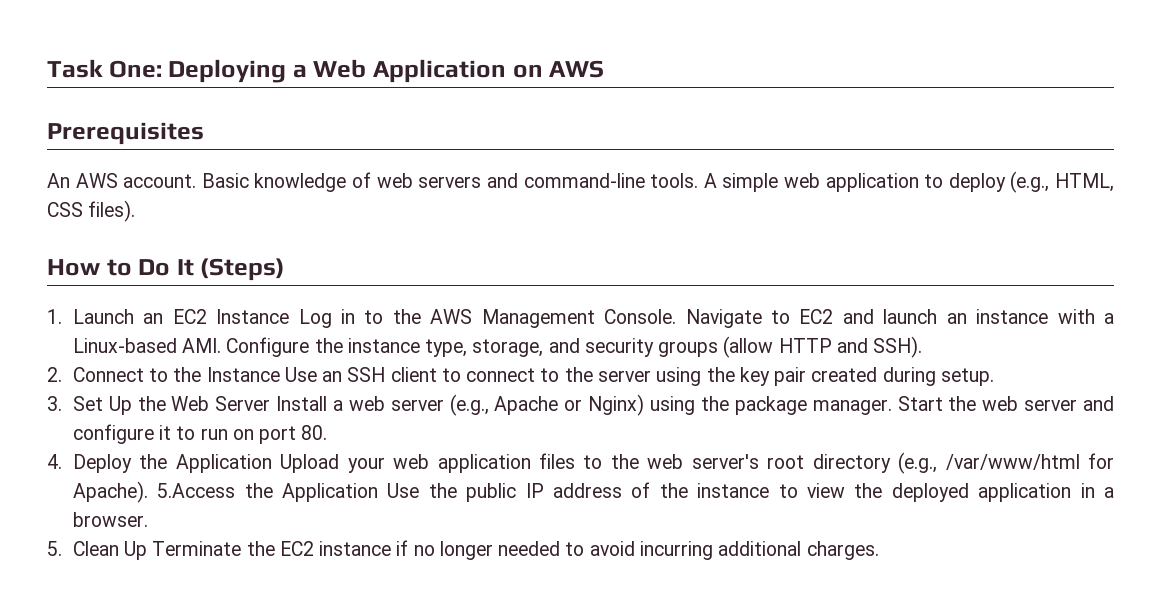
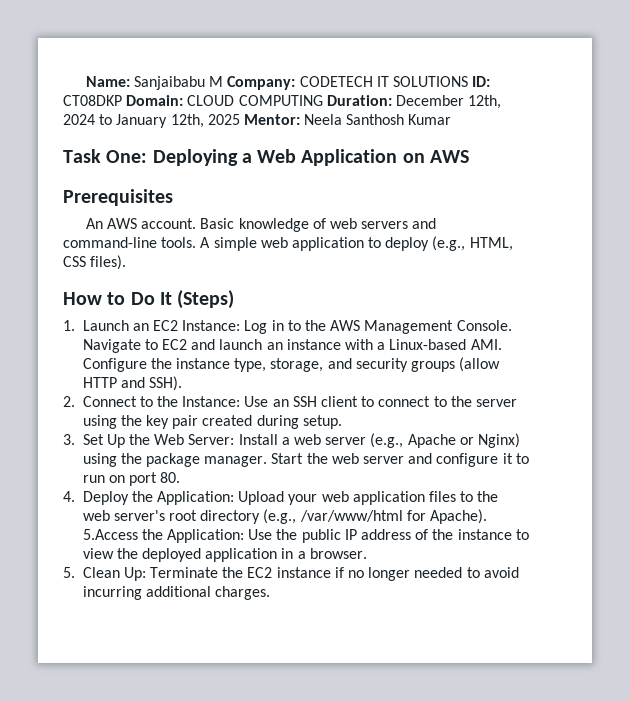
(47, 68) none -> [85,76,491,90] [63,95,502,109] [63,114,452,128] Name: Sanjaibabu M Company: CODETECH IT SOLUTIONS ID: CT08DKP Domain: CLOUD COMPUTING Duration: December 12th, 2024 to January 12th, 2025 Mentor: Neela Santhosh Kumar //
[216,309,290,324] Instance -> [182,320,241,331] Instance:
[206,367,280,382] Instance -> [182,396,241,407] Instance:
[215,396,271,411] Server -> [188,434,235,445] Server:
[175,454,272,473] Application -> [157,491,235,505] Application:
[282,483,379,502] Application -> [167,529,245,543] Application:
[124,541,148,560] Up -> [123,567,146,581] Up:

